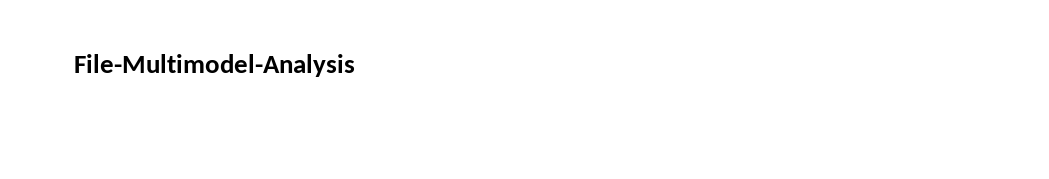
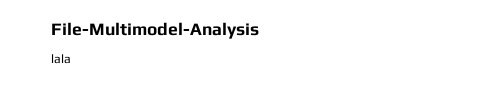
(355, 65) none -> [51,54,71,64] // lala

